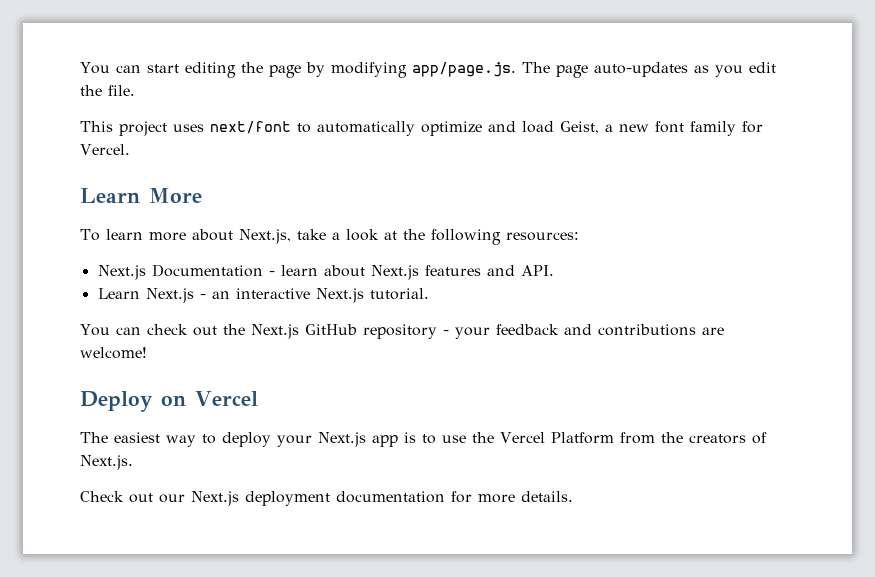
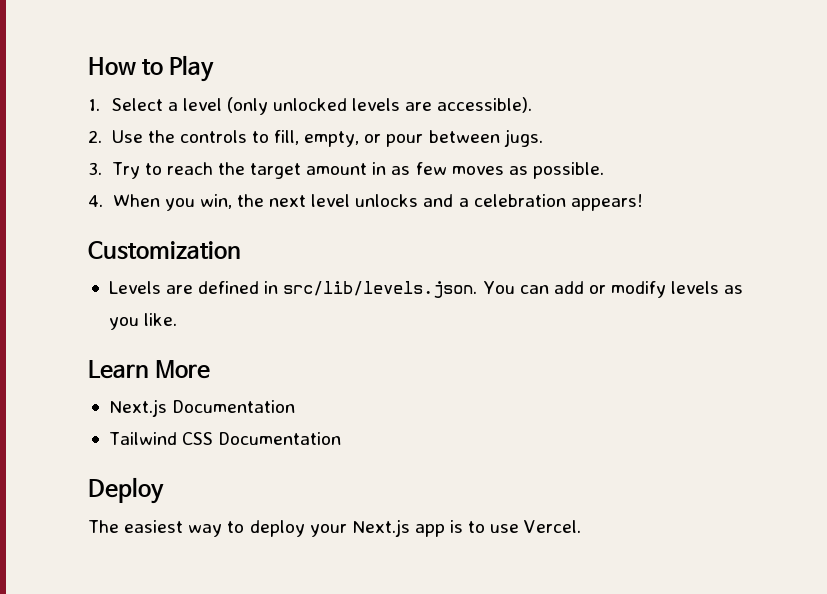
[80,62,776,78] [80,85,135,96] [80,121,763,136] [80,144,130,155] [80,188,202,203] [80,229,579,245] [97,264,554,280] [97,288,429,303] [80,324,724,339] [80,347,147,359] You can start editing the page by modifying app/page.js. The page auto-updates as you edit the file. // This project uses next/font to automatically optimize and load Geist, a new font family for Vercel. // Learn More // To learn more about Next.js, take a look at the following resources: // Next.js Documentation - learn about Next.js features and API. // Learn Next.js - an interactive Next.js tutorial. // You can check out the Next.js GitHub repository - your feedback and contributions are welcome! -> [88,55,215,82] [88,97,533,115] [88,129,543,147] [88,162,604,179] [88,194,643,211] [88,241,241,260] [108,281,744,298] [108,313,178,330] [88,360,211,379] [108,399,296,417] [108,432,342,445] How to Play // 1. Select a level (only unlocked levels are accessible). // 2. Use the controls to fill, empty, or pour between jugs. // 3. Try to reach the target amount in as few moves as possible. // 4. When you win, the next level unlocks and a celebration appears! // Customization // Levels are defined in src/lib/levels.json. You can add or modify levels as you like. // Learn More // Next.js Documentation // Tailwind CSS Documentation
[161,391,258,406] on Vercel -> (164, 490) none
[472,432,767,444] [80,455,133,470] [80,491,573,506] the Vercel Platform from the creators of Next.js. // Check out our Next.js deployment documentation for more details. -> [524,520,582,533] Vercel.

